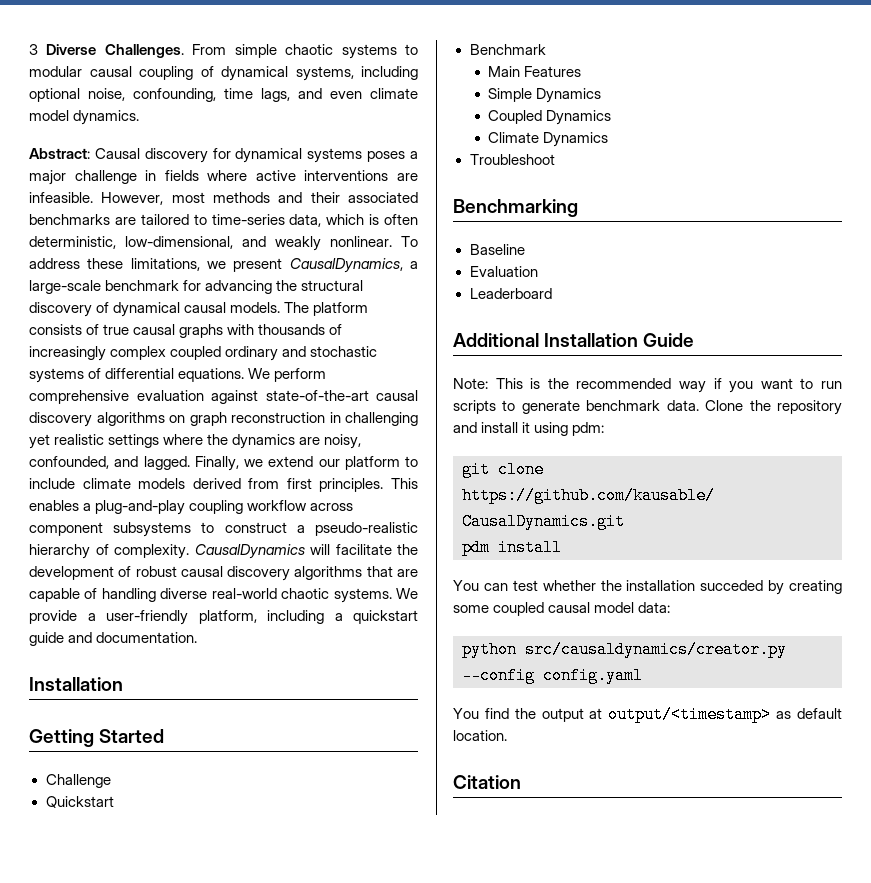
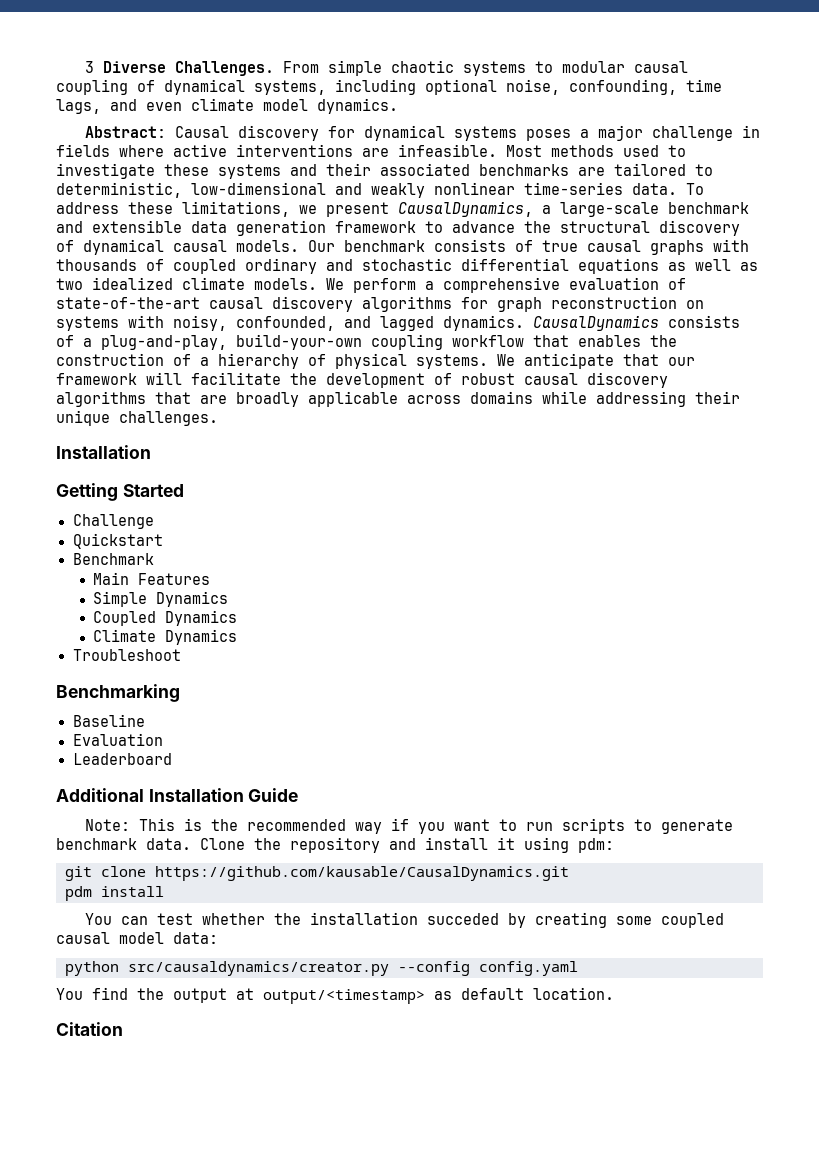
[101,192,270,205] However, most methods -> [506,145,686,157] [56,163,281,179] Most methods used to investigate these systems
[211,214,418,227] [29,236,392,251] time-series data, which is often deterministic, low-dimensional, and weakly nonlinear. -> [56,182,677,198] deterministic, low-dimensional and weakly nonlinear time-series data.
[183,280,273,294] for advancing -> [56,220,515,236] and extensible data generation framework to advance
[284,302,369,316] The platform -> [308,240,425,252] Our benchmark
[29,346,167,361] increasingly complex -> (164, 265) none
[29,368,245,383] systems of differential equations. -> [461,258,758,274] [56,277,317,290] differential equations as well as two idealized climate models.
(327, 375) none -> [425,281,434,290] a
[211,390,258,404] against -> [668,278,686,290] of
[169,415,185,423] on -> [461,297,488,309] for
[329,412,418,426] [29,434,362,449] [29,456,418,471] [29,478,418,492] [29,500,354,515] [29,522,418,537] [29,544,305,559] in challenging yet realistic settings where the dynamics are noisy, confounded, and lagged. Finally, we extend our platform to include climate models derived from first principles. This enables a plug-and-play coupling workflow across component subsystems to construct a pseudo-realistic hierarchy of complexity. CausalDynamics -> [686,300,704,309] [56,315,740,331] [56,334,677,350] [56,353,695,369] [56,373,137,385] on systems with noisy, confounded, and lagged dynamics. CausalDynamics consists of a plug-and-play, build-your-own coupling workflow that enables the construction of a hierarchy of physical systems. We anticipate that our framework
[29,588,419,603] [29,610,418,625] [29,632,198,646] capable of handling diverse real-world chaotic systems. We provide a user-friendly platform, including a quickstart guide and documentation. -> [236,391,740,407] [56,410,218,426] broadly applicable across domains while addressing their unique challenges.

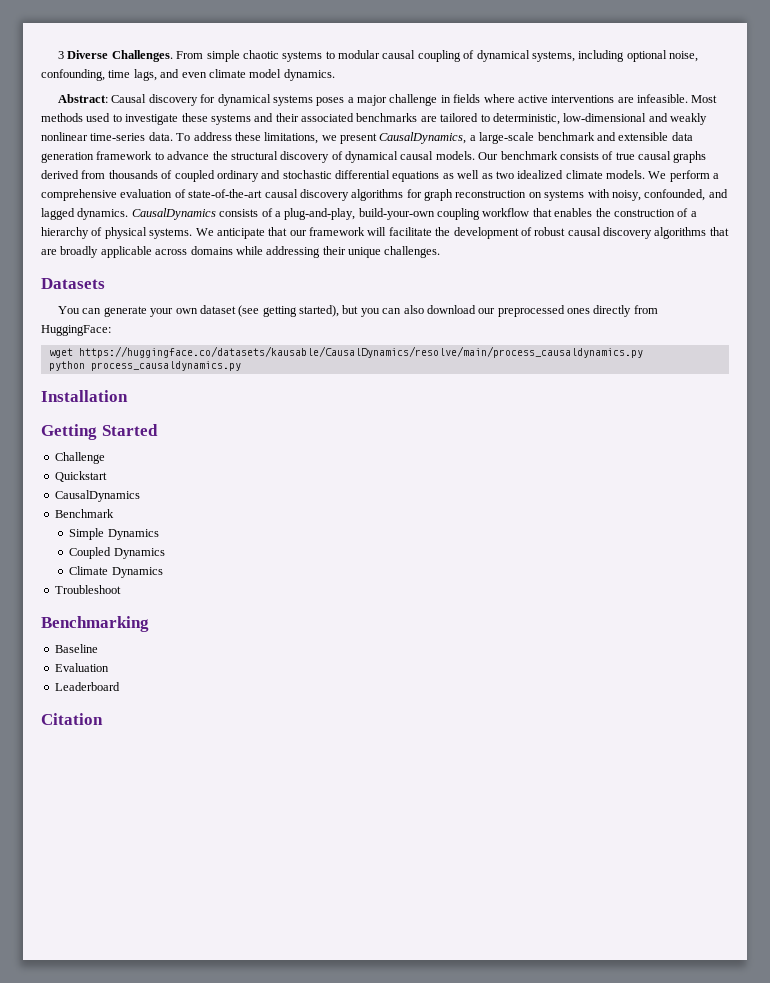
[713,239,749,252] with -> [41,170,106,179] derived from
(218, 418) none -> [41,278,105,289] [58,305,658,317] [41,325,111,336] [48,346,643,358] [48,361,241,371] // Datasets // You can generate your own dataset (see getting started), but you can also download our preprocessed ones directly from HuggingFace: // wget https://huggingface.co/datasets/kausable/CausalDynamics/resolve/main/process_causaldynamics.py // python process_causaldynamics.py
(163, 541) none -> [54,490,140,502] // CausalDynamics
[93,572,211,585] // Main Features -> (114, 513) none
[56,788,299,802] [85,818,734,834] [56,837,614,853] [65,866,569,881] [65,886,164,901] [85,912,725,928] [56,932,218,944] [65,961,578,976] [56,987,614,1004] // Additional Installation Guide // Note: This is the recommended way if you want to run scripts to generate benchmark data. Clone the repository and install it using pdm: // git clone https://github.com/kausable/CausalDynamics.git // pdm install // You can test whether the installation succeded by creating some coupled causal model data: // python src/causaldynamics/creator.py --config config.yaml // You find the output at output/<timestamp> as default location. -> (120, 686) none

